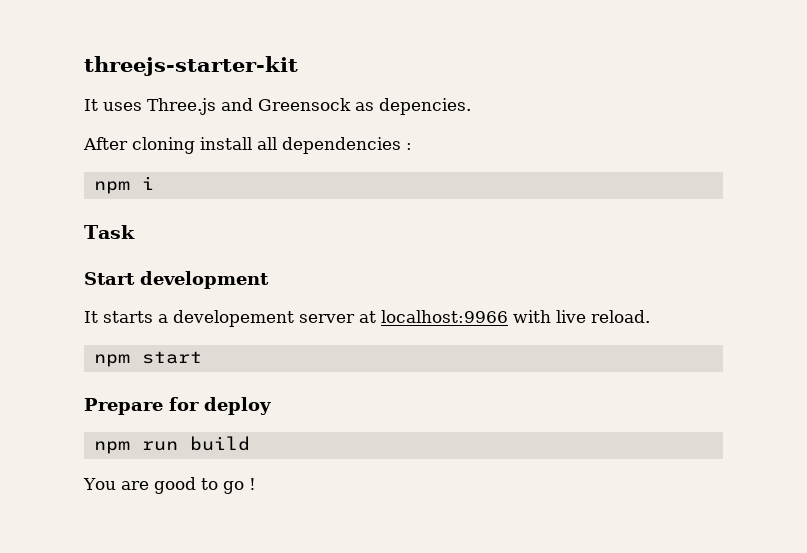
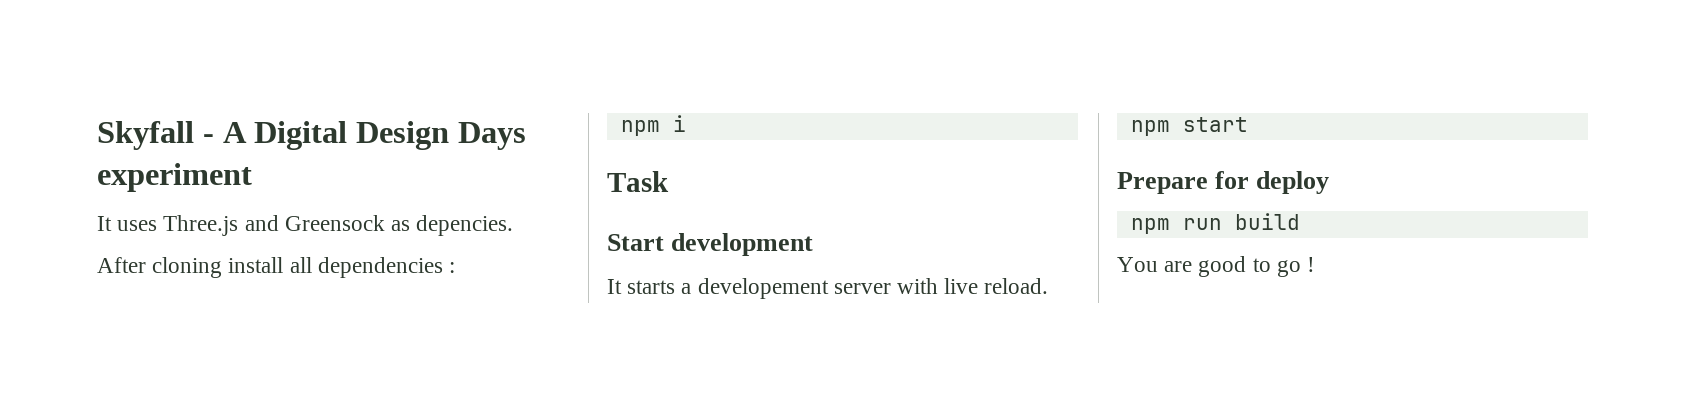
[84,56,298,76] threejs-starter-kit -> [97,121,526,150] [97,163,252,192] Skyfall - A Digital Design Days experiment
[359,310,508,323] at localhost:9966 -> (891, 288) none

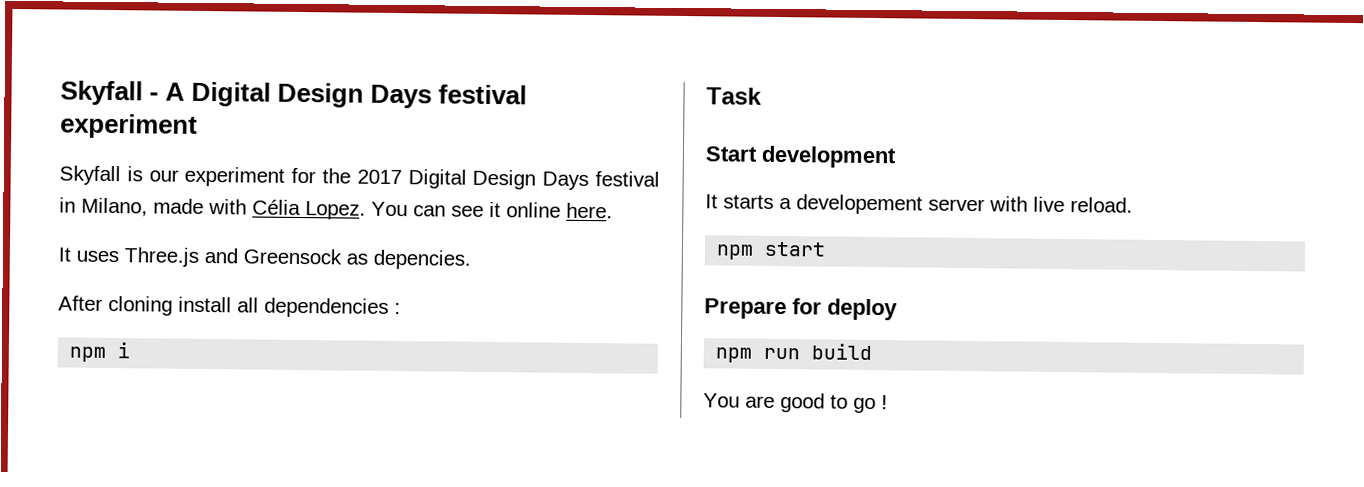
[97,163,252,192] experiment -> [438,84,528,105] [60,113,198,139] [59,165,660,191] [59,197,613,220] festival experiment // Skyfall is our experiment for the 2017 Digital Design Days festival in Milano, made with Célia Lopez. You can see it online here.

